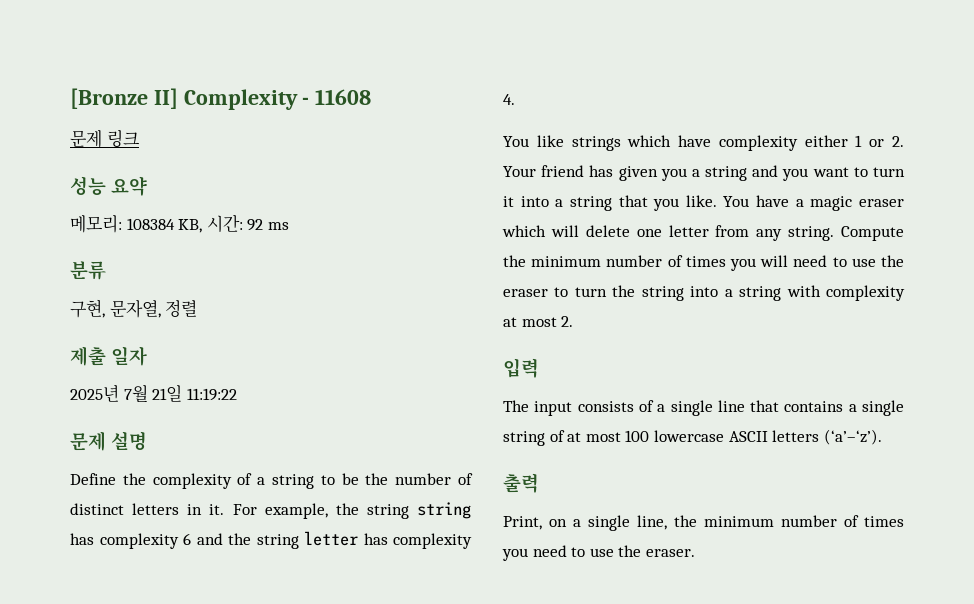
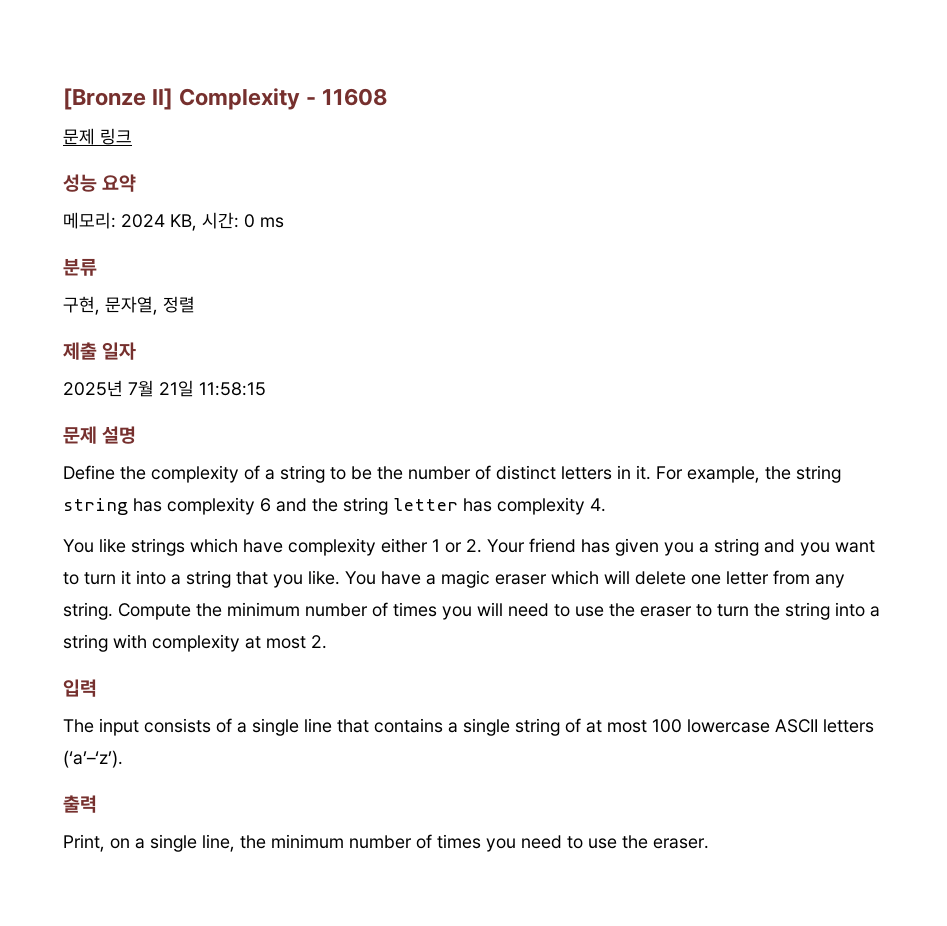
[126,218,175,230] 108384 -> [121,214,165,228] 2024
[247,219,264,231] 92 -> [244,214,255,228] 0
[186,388,237,401] 11:19:22 -> [199,382,266,396] 11:58:15

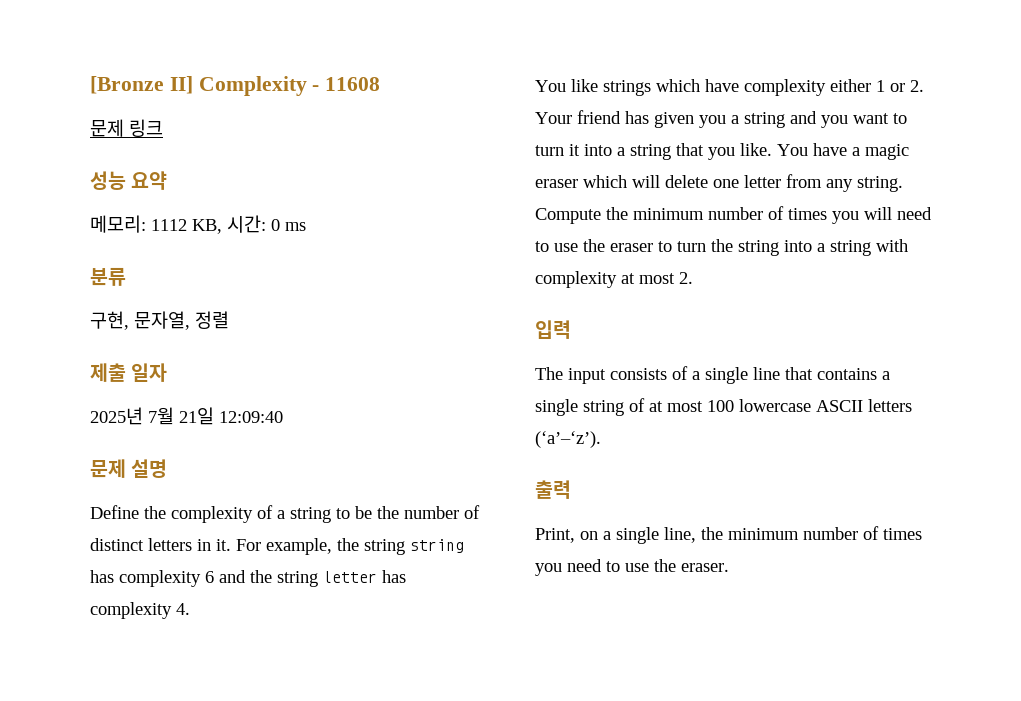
[121,214,165,228] 2024 -> [151,219,187,231] 1112
[199,382,266,396] 11:58:15 -> [219,411,283,423] 12:09:40

